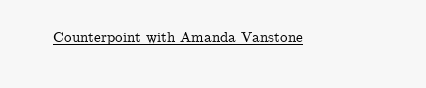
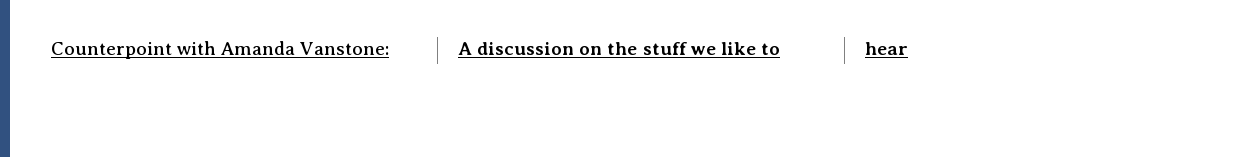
[241,32,303,42] Vanstone -> [300,42,390,55] [458,42,908,55] Vanstone: // A discussion on the stuff we like to hear

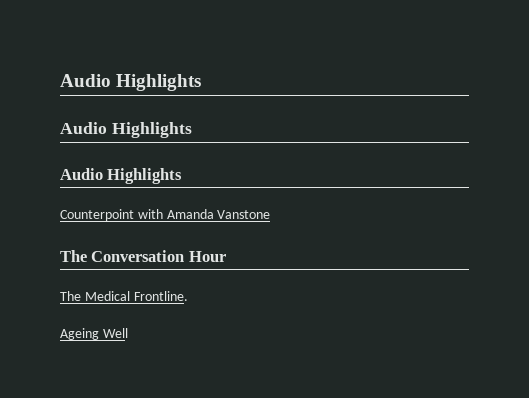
[51,41,390,59] [458,42,908,55] Counterpoint with Amanda Vanstone: // A discussion on the stuff we like to hear -> [60,74,202,91] [60,122,192,138] [60,168,183,184] [60,209,271,221] [60,250,226,262] [60,291,188,301] [60,328,128,340] Audio Highlights // Audio Highlights // Audio Highlights // Counterpoint with Amanda Vanstone // The Conversation Hour // The Medical Frontline. // Ageing Well

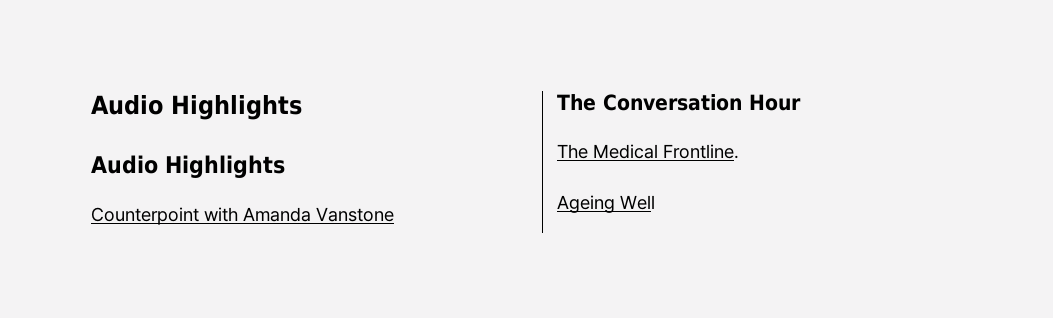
[60,74,202,91] [60,122,192,138] [60,168,183,184] Audio Highlights // Audio Highlights // Audio Highlights -> [91,95,302,120] [91,155,285,178] Audio Highlights // Audio Highlights

